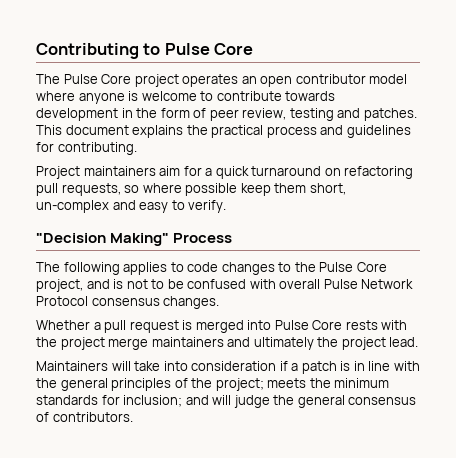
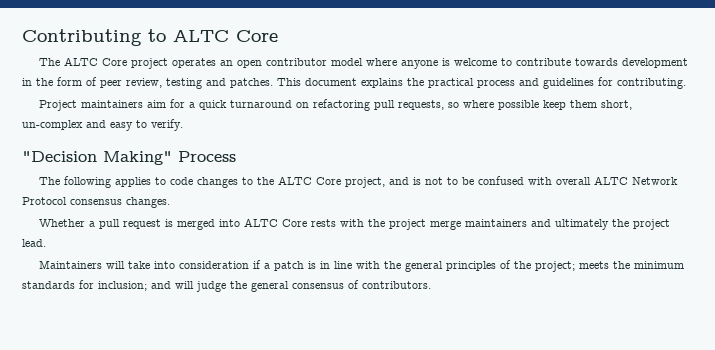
[164,43,210,55] Pulse -> [173,30,229,42] ALTC
[63,74,98,84] Pulse -> [63,57,98,66] ALTC
[319,262,354,272] Pulse -> [277,176,312,185] ALTC
[323,279,358,289] Pulse -> [593,176,628,185] ALTC
[274,320,309,330] Pulse -> [243,218,278,227] ALTC

